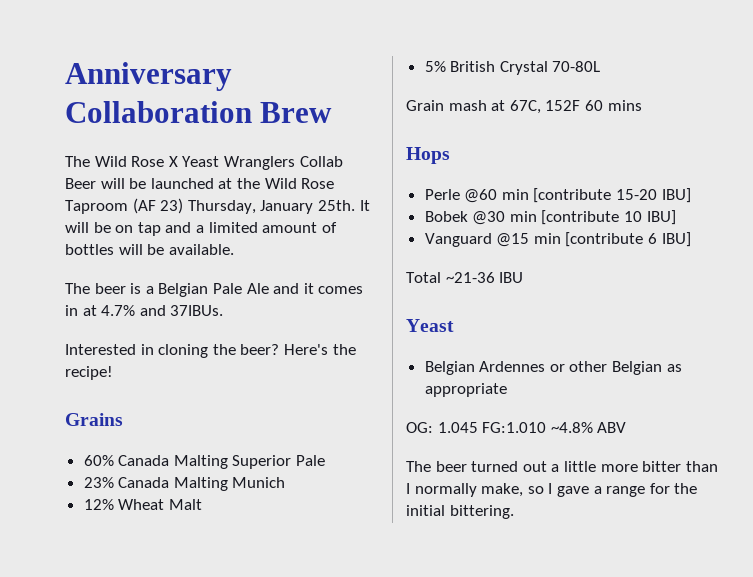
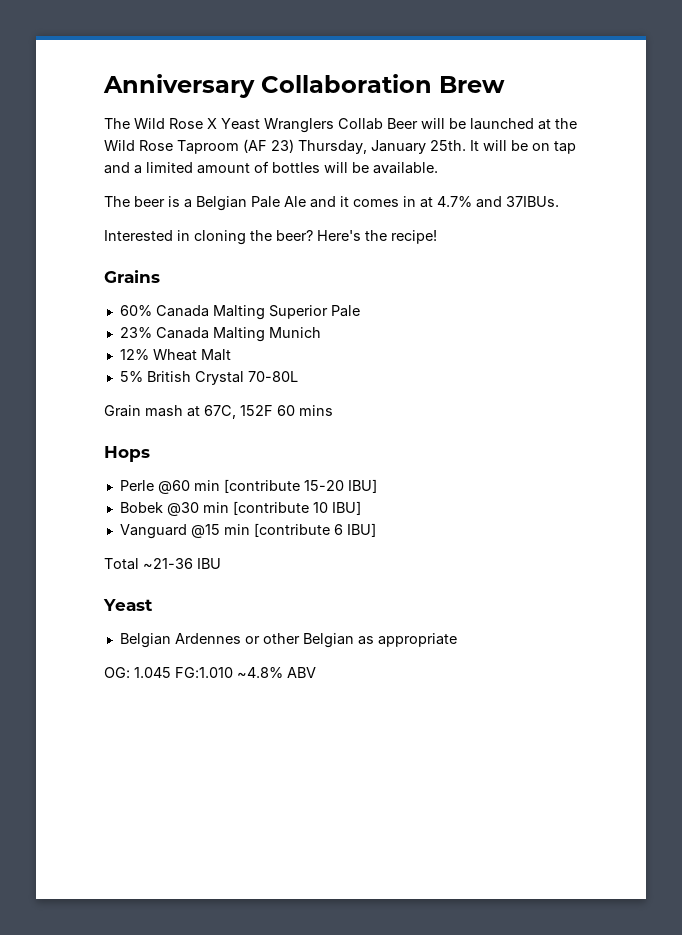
[406,461,718,472] [406,483,698,497] [406,505,514,519] // The beer turned out a little more bitter than I normally make, so I gave a range for the initial bittering. -> (316, 672) none

